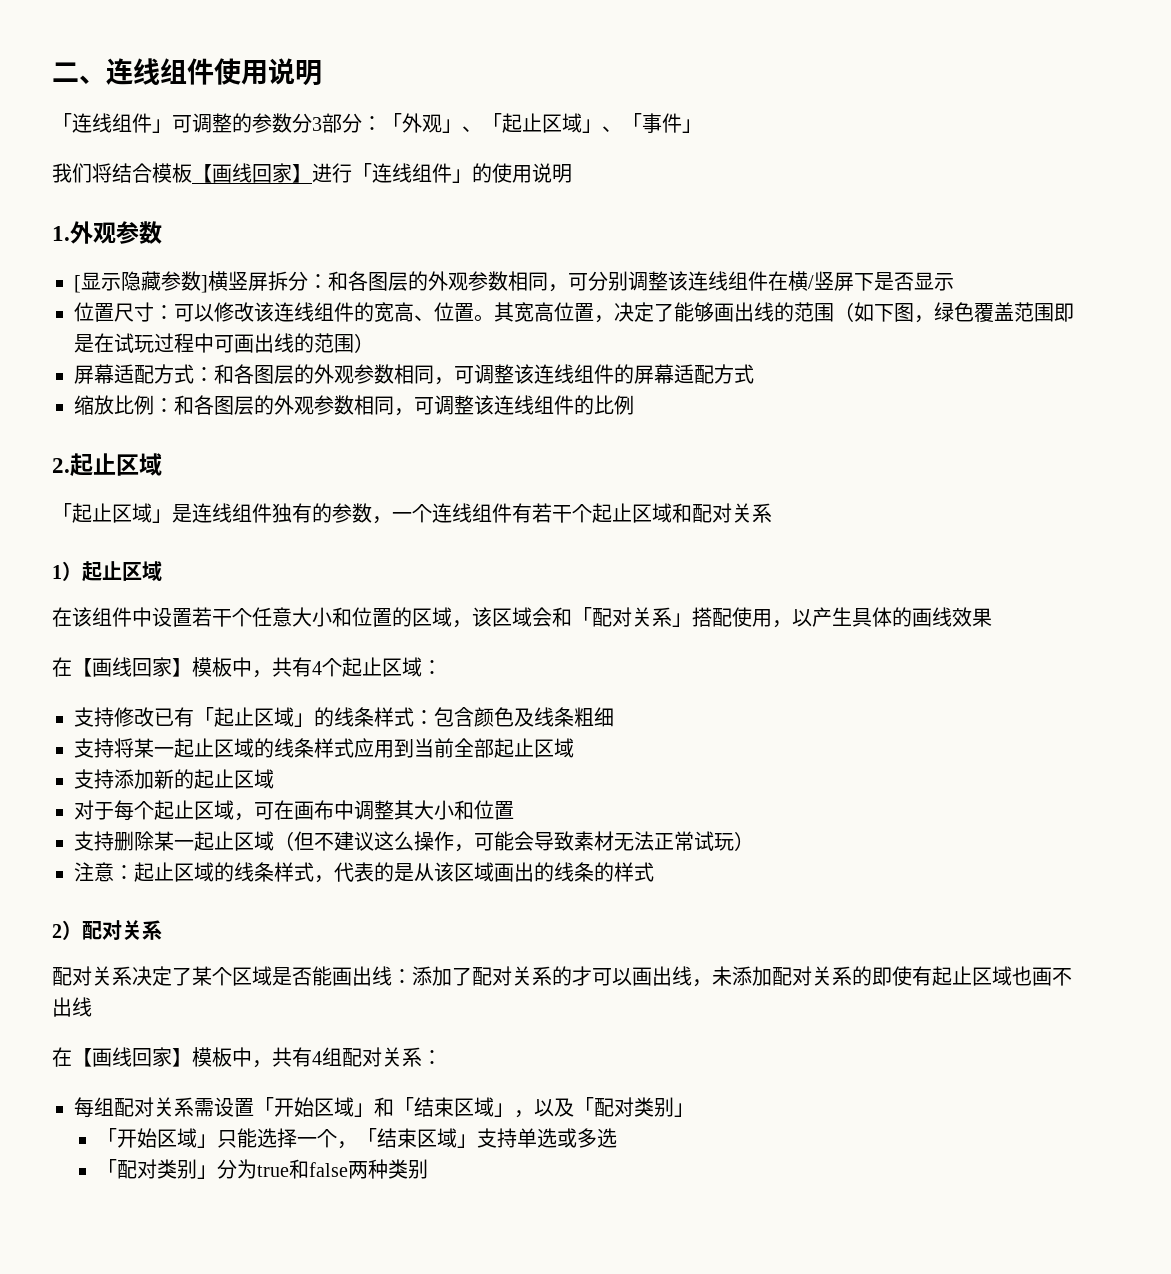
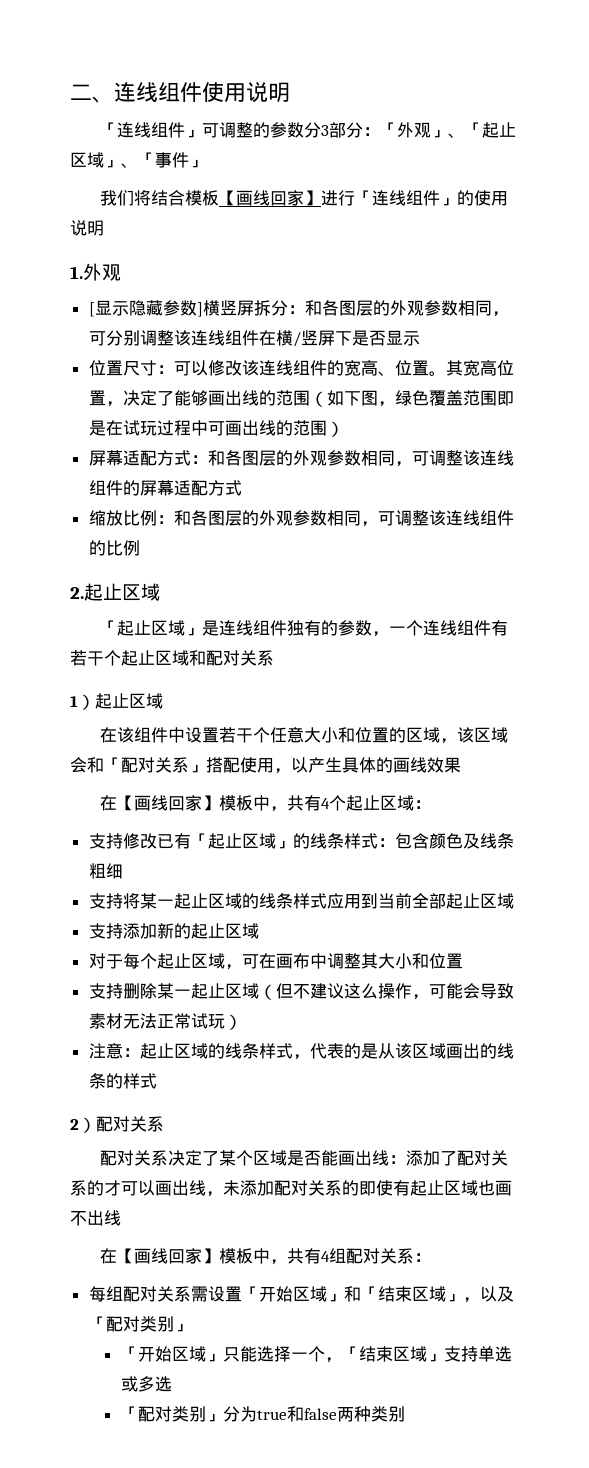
[116,221,162,244] 参数 -> (121, 272) none

